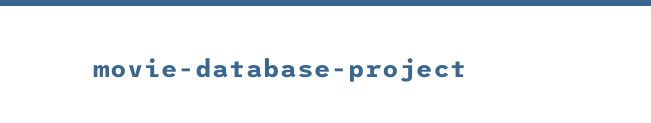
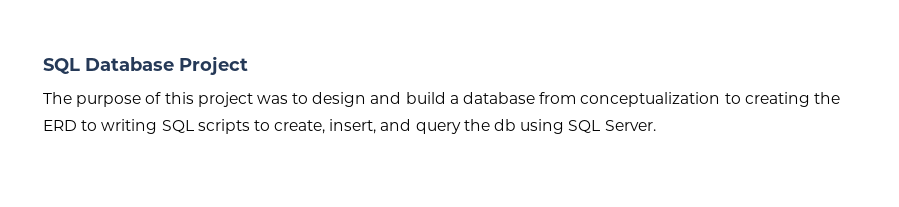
[93,58,467,82] movie-database-project -> [43,56,248,75] [43,92,840,107] [43,119,656,134] SQL Database Project // The purpose of this project was to design and build a database from conceptualization to creating the ERD to writing SQL scripts to create, insert, and query the db using SQL Server.

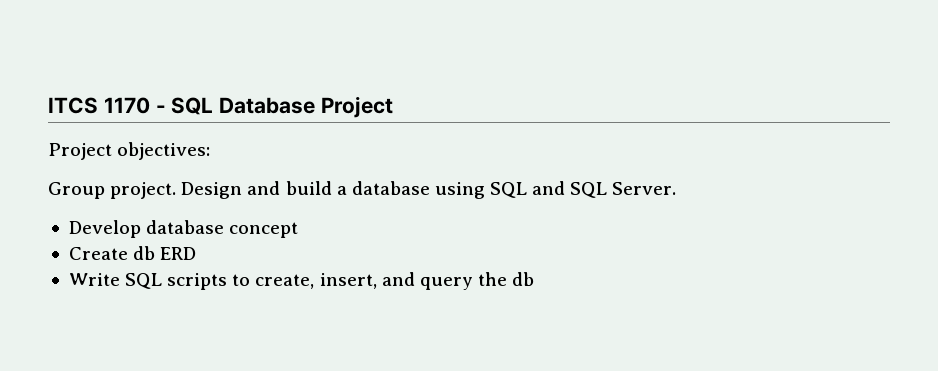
(43, 66) none -> [48,97,166,114] ITCS 1170 -
[43,92,840,107] The purpose of this project was to design and build a database from conceptualization to creating the -> [48,142,211,160] [48,181,677,199] [68,220,299,238] [68,246,156,260] Project objectives: // Group project. Design and build a database using SQL and SQL Server. // Develop database concept // Create db
[81,119,158,134] to writing -> [68,273,120,286] // Write
[520,119,656,134] using SQL Server. -> (535, 279) none

